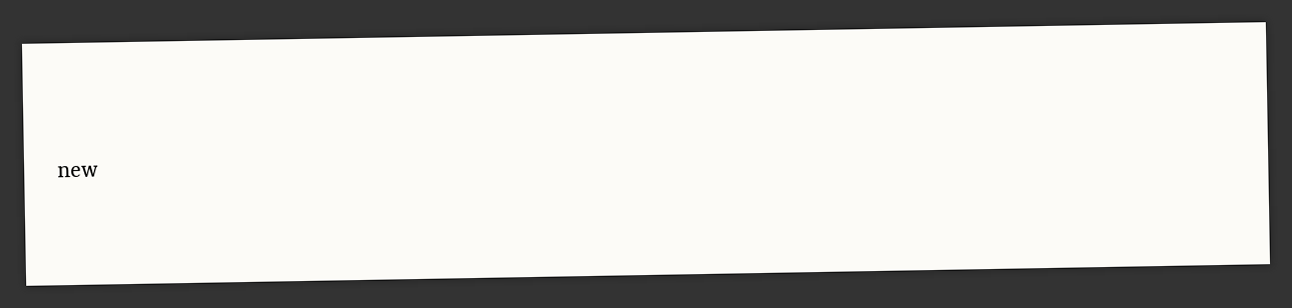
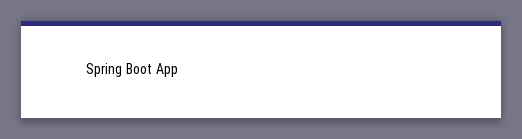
[57,165,99,178] new -> [86,63,178,77] Spring Boot App

